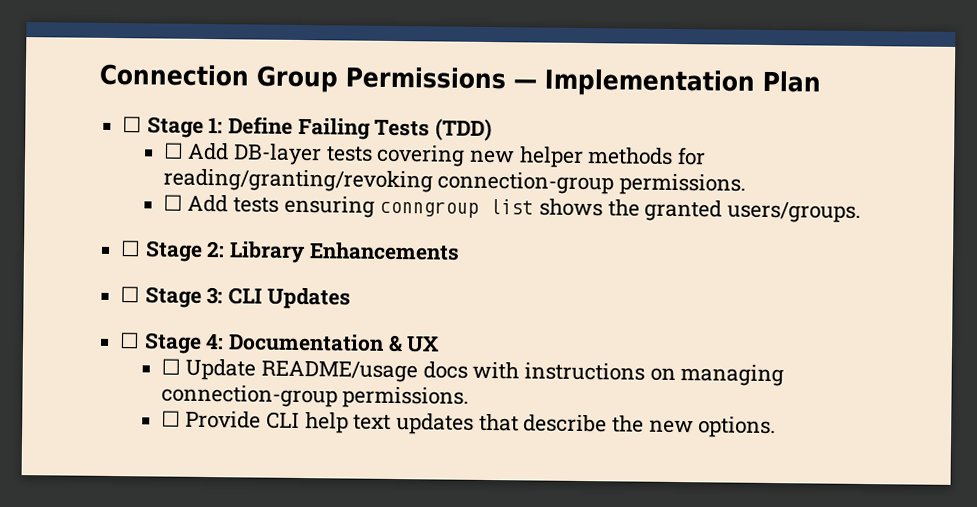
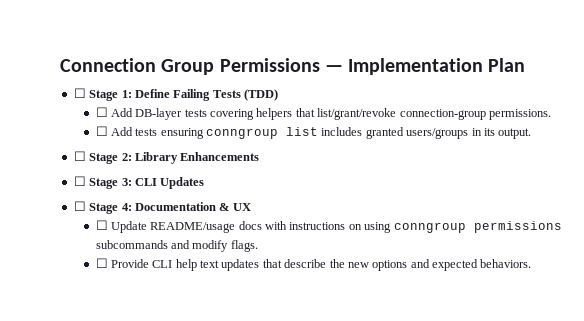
[468,146,706,169] [162,168,433,193] new helper methods for reading/granting/revoking -> [256,108,397,120] helpers that list/grant/revoke
[538,198,861,223] shows the granted users/groups. -> [321,127,532,139] includes granted users/groups in its output.
[680,364,785,387] [160,384,470,409] managing connection-group permissions. -> [364,221,562,233] [95,240,258,252] using conngroup permissions subcommands and modify flags.
[698,416,777,439] options. -> [372,259,532,271] options and expected behaviors.

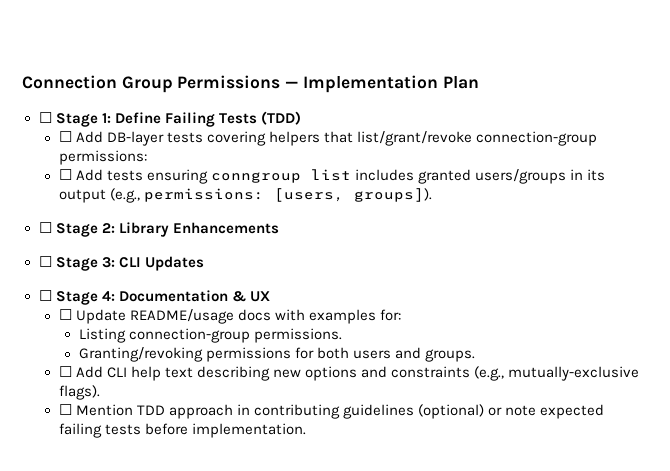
[488,109,551,120] permissions. -> [58,150,147,165] permissions:
[498,128,532,139] output. -> [58,188,432,203] output (e.g., permissions: [users, groups]).
[289,221,562,233] [95,240,258,252] [95,258,149,268] instructions on using conngroup permissions subcommands and modify flags. // ☐ Provide -> [308,309,401,324] [78,328,342,343] [78,347,476,362] [58,366,103,378] examples for: // Listing connection-group permissions. // Granting/revoking permissions for both users and groups. // ☐ Add
[221,259,532,271] updates that describe the new options and expected behaviors. -> [196,366,640,381] [58,385,100,400] [58,404,605,419] [58,423,306,438] describing new options and constraints (e.g., mutually-exclusive flags). // ☐ Mention TDD approach in contributing guidelines (optional) or note expected failing tests before implementation.

